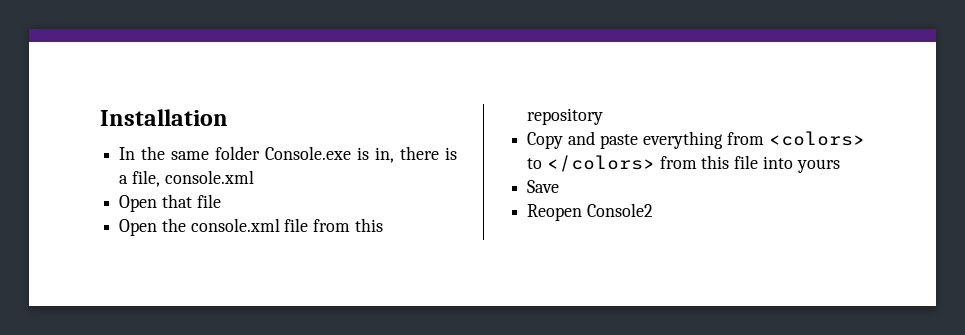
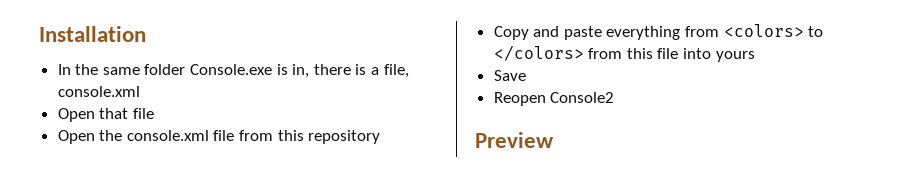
(653, 210) none -> [475,132,554,148] // Preview

